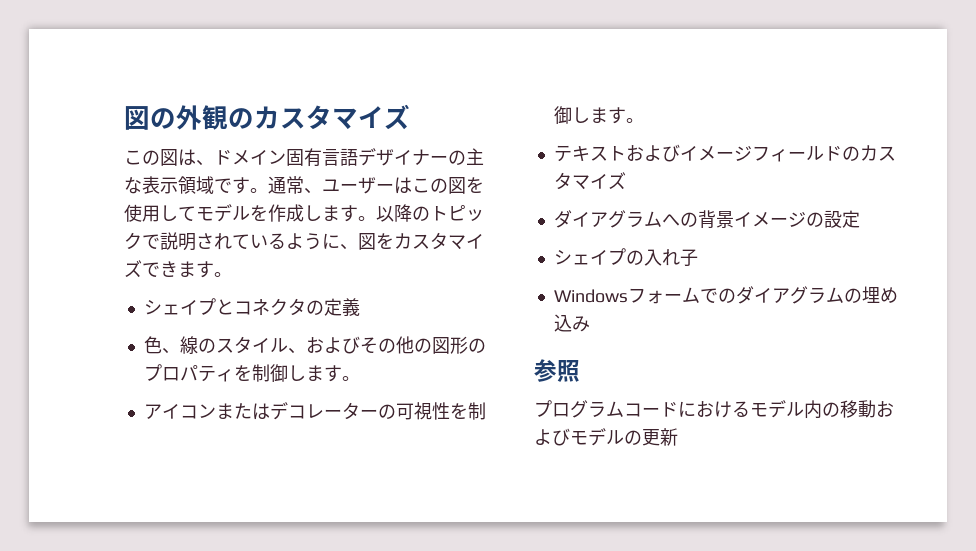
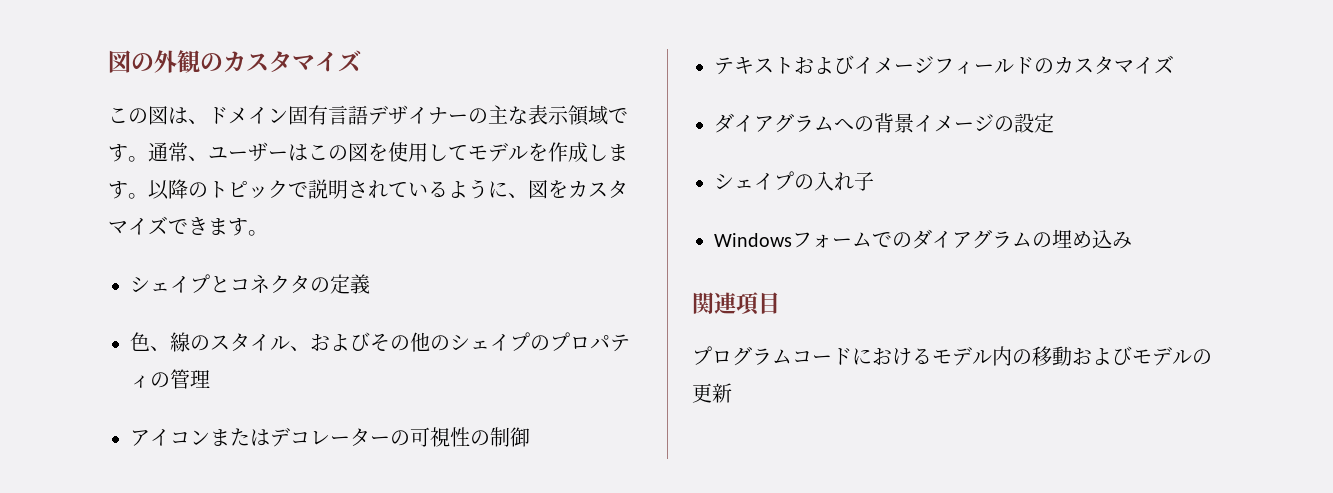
[431,336,468,354] 図形 -> [450,332,530,351] シェイプ
[233,364,360,382] を制御します。 -> [150,369,210,389] の管理
[449,402,486,420] [553,106,644,124] を制御します。 -> [470,427,530,447] の制御
[534,359,580,382] 参照 -> [692,292,780,315] 関連項目

